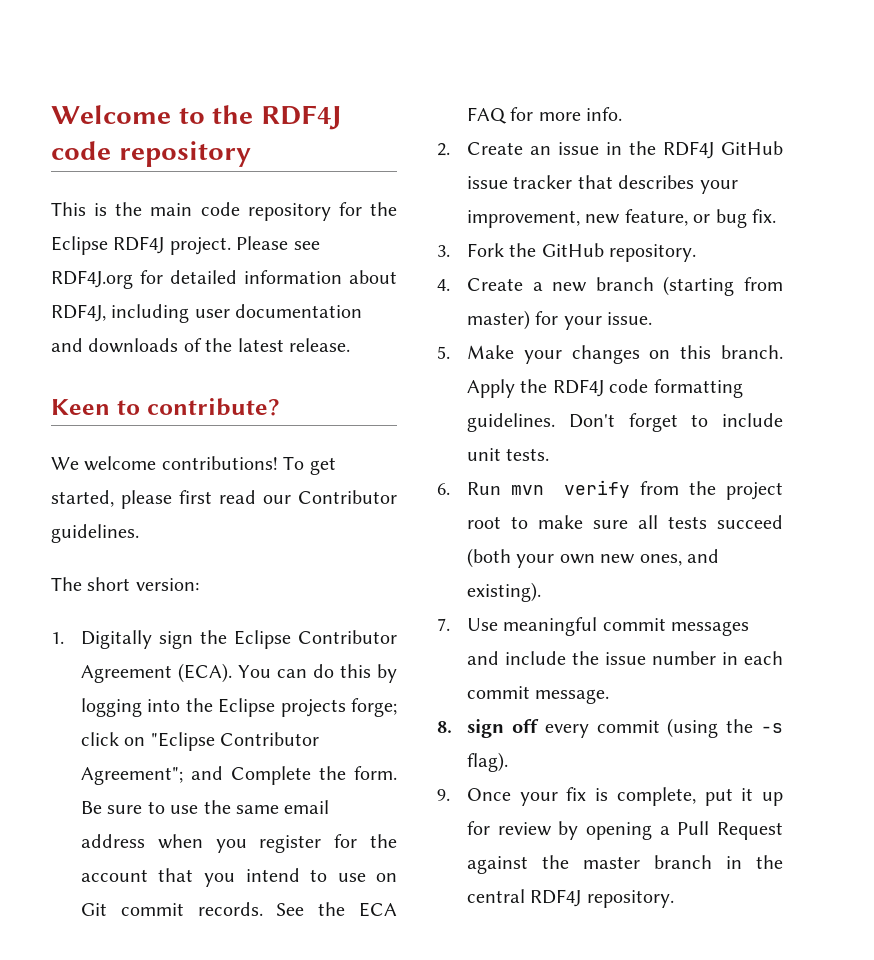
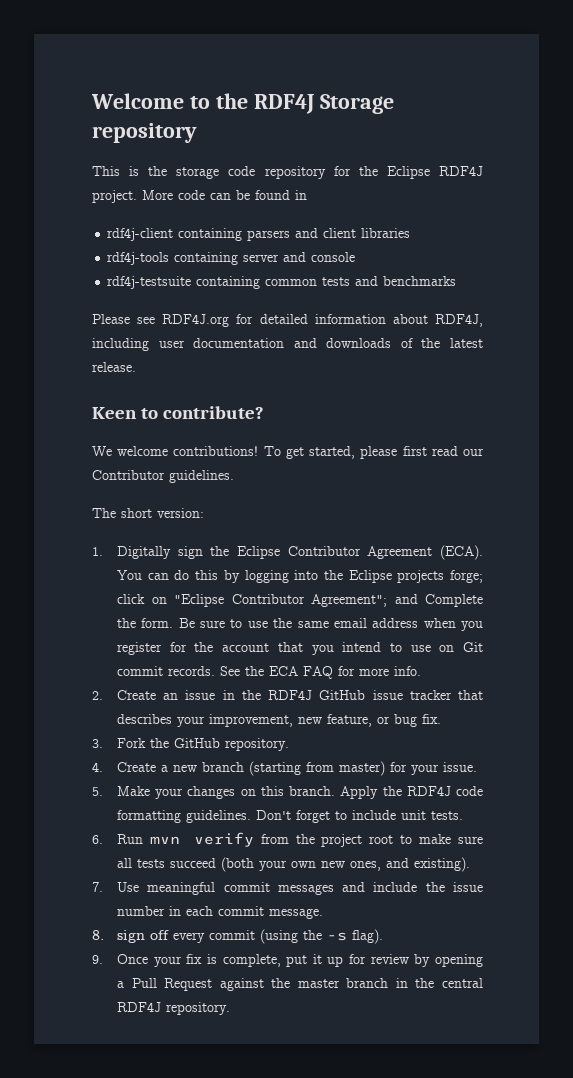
[51,141,111,160] code -> [319,94,394,114] Storage
[150,203,193,216] main -> [176,167,220,179] storage
(231, 246) none -> [142,190,307,200] [107,228,411,241] [107,252,356,265] [107,276,457,289] More code can be found in // rdf4j-client containing parsers and client libraries // rdf4j-tools containing server and console // rdf4j-testsuite containing common tests and benchmarks //

